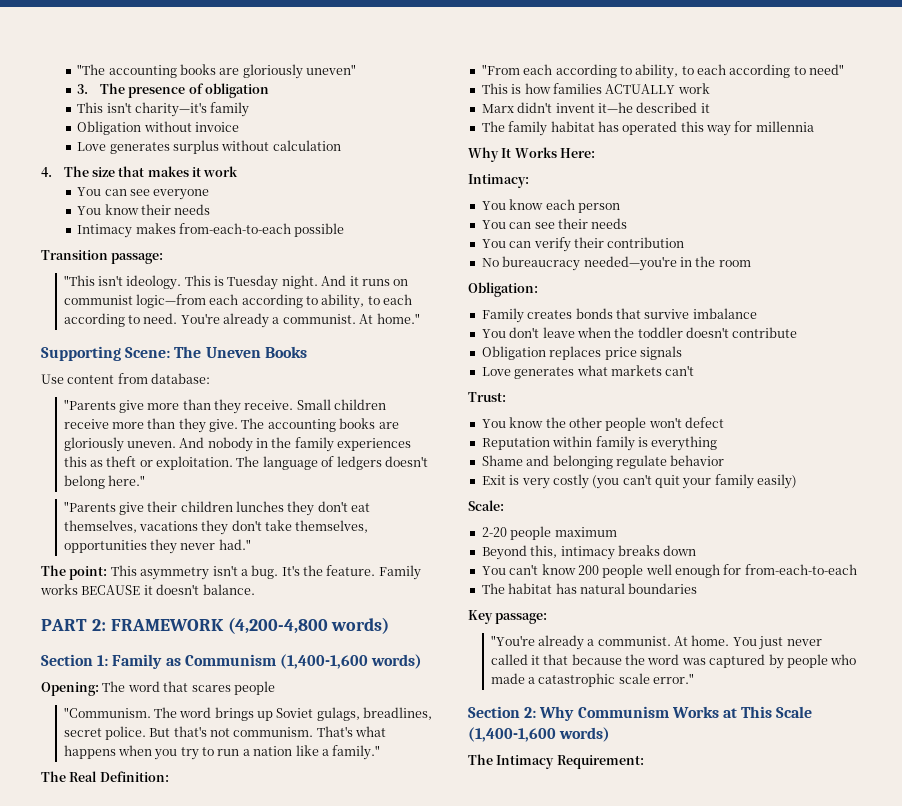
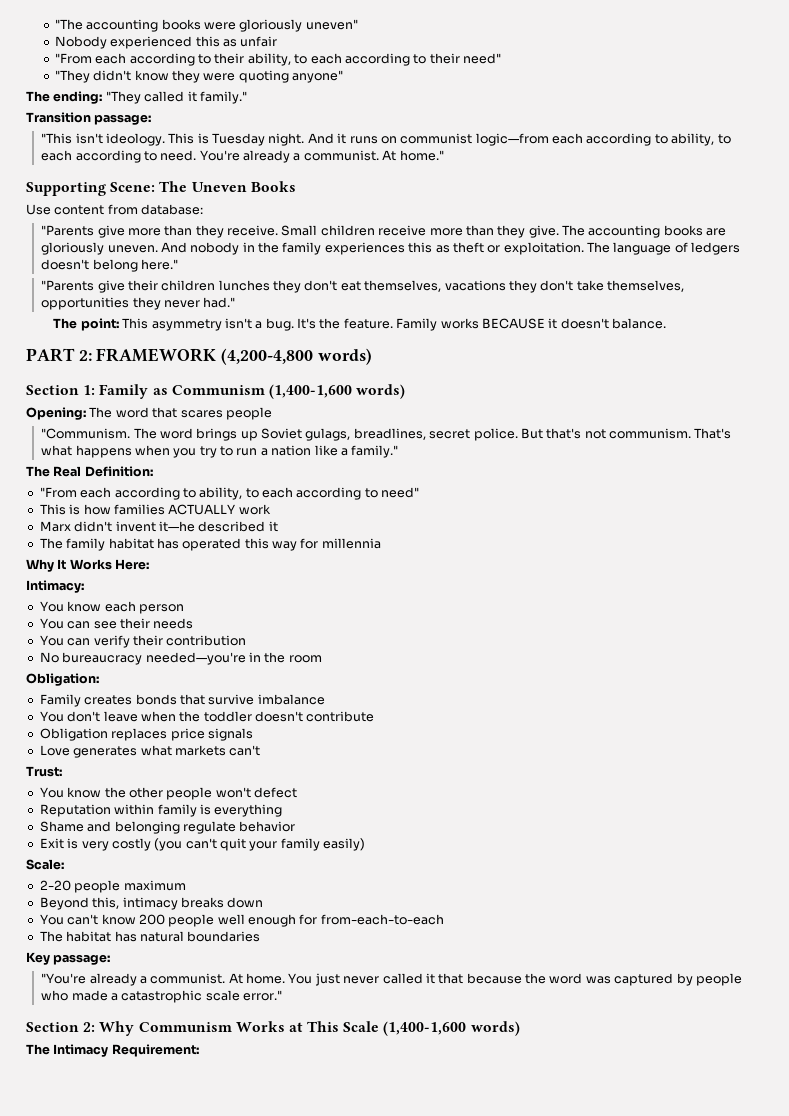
[219,68,240,75] are -> [204,22,237,30] were
[77,83,269,98] [77,102,250,117] [77,121,240,135] [77,140,341,154] [41,166,239,177] [77,187,210,200] [77,204,211,215] [77,223,345,238] 3. The presence of obligation // This isn't charity—it's family // Obligation without invoice // Love generates surplus without calculation // 4. The size that makes it work // You can see everyone // You know their needs // Intimacy makes from-each-to-each possible -> [54,36,278,49] [54,53,502,66] [54,70,344,83] [26,91,247,104] Nobody experienced this as unfair // "From each according to their ability, to each according to their need" // "They didn't know they were quoting anyone" // The ending: "They called it family."

